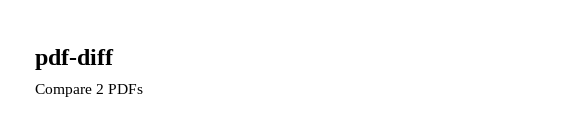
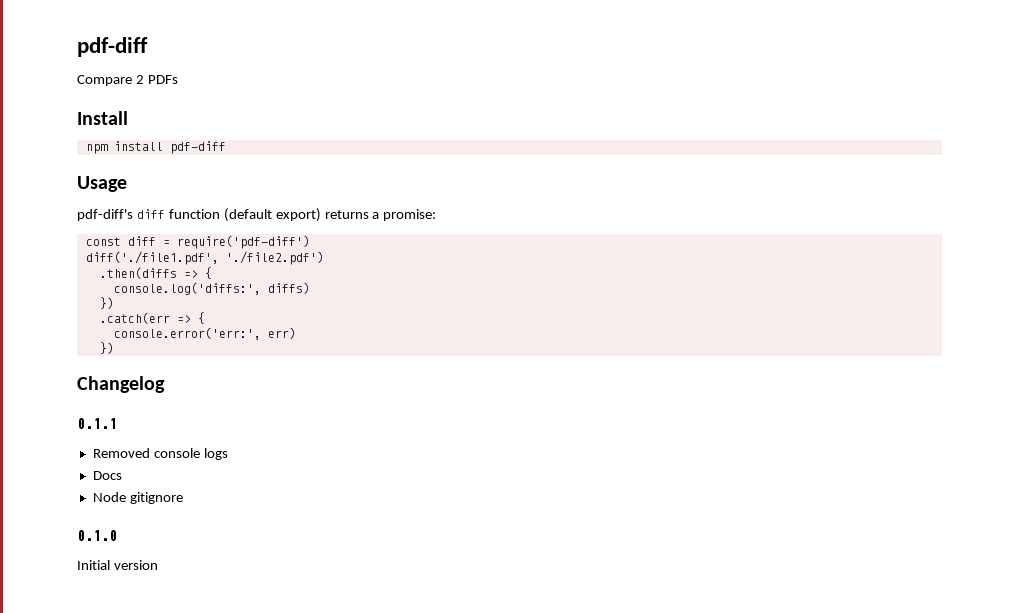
(144, 89) none -> [77,111,128,125] [85,141,226,154] [77,176,127,192] [77,208,437,222] [85,235,310,249] [85,251,324,265] [99,267,212,279] [113,282,310,295] [99,297,114,309] [99,312,205,324] [113,327,296,340] [99,342,114,354] [77,376,165,393] [77,418,117,429] [92,448,228,460] [92,471,122,480] [92,492,183,504] [77,530,117,541] [77,560,158,570] // Install // npm install pdf-diff // Usage // pdf-diff's diff function (default export) returns a promise: // const diff = require('pdf-diff') // diff('./file1.pdf', './file2.pdf') // .then(diffs => { // console.log('diffs:', diffs) // }) // .catch(err => { // console.error('err:', err) // }) // Changelog // 0.1.1 // Removed console logs // Docs // Node gitignore // 0.1.0 // Initial version

